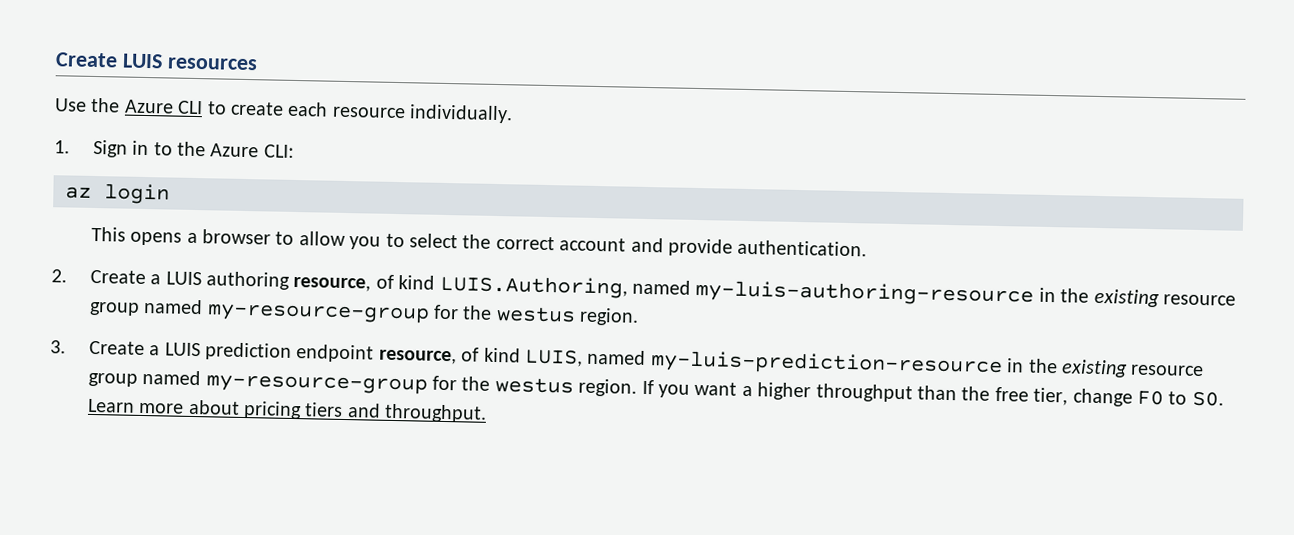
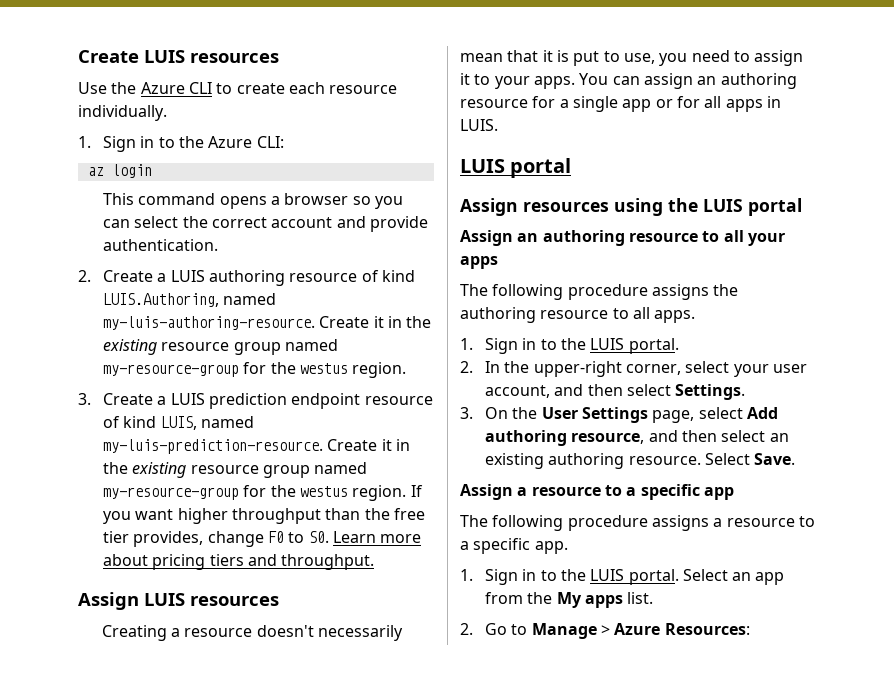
(126, 234) none -> [138,193,216,205] command
[275,231,405,250] to allow you to -> [352,196,403,209] [102,219,130,228] so you can
[293,276,372,292] resource, -> [289,273,358,282] resource
[695,279,1035,307] my-luis-authoring-resource -> [102,316,384,330] my-luis-authoring-resource. Create it
[378,349,457,365] resource, -> [364,396,433,405] resource
[649,350,1003,378] my-luis-prediction-resource -> [102,439,392,454] my-luis-prediction-resource. Create it
[741,385,753,397] a -> (174, 514) none
[1033,387,1069,406] tier, -> [102,531,204,547] tier provides,
(488, 413) none -> [78,592,279,610] [101,625,404,641] [460,50,804,66] [460,73,797,89] [460,96,781,112] [460,119,498,131] [460,158,572,178] [460,198,802,216] [460,230,785,246] [460,256,498,269] [460,284,739,300] [460,307,696,323] [460,338,679,354] [460,361,807,377] [484,384,746,400] [460,407,778,423] [484,430,789,446] [484,453,796,469] [460,484,734,500] [460,515,815,531] [460,538,568,554] [460,569,785,585] [484,592,654,608] [460,623,750,639] // Assign LUIS resources // Creating a resource doesn't necessarily mean that it is put to use, you need to assign it to your apps. You can assign an authoring resource for a single app or for all apps in LUIS. // LUIS portal // Assign resources using the LUIS portal // Assign an authoring resource to all your apps // The following procedure assigns the authoring resource to all apps. // 1. Sign in to the LUIS portal. // 2. In the upper-right corner, select your user account, and then select Settings. // 3. On the User Settings page, select Add authoring resource, and then select an existing authoring resource. Select Save. // Assign a resource to a specific app // The following procedure assigns a resource to a specific app. // 1. Sign in to the LUIS portal. Select an app from the My apps list. // 2. Go to Manage > Azure Resources:

